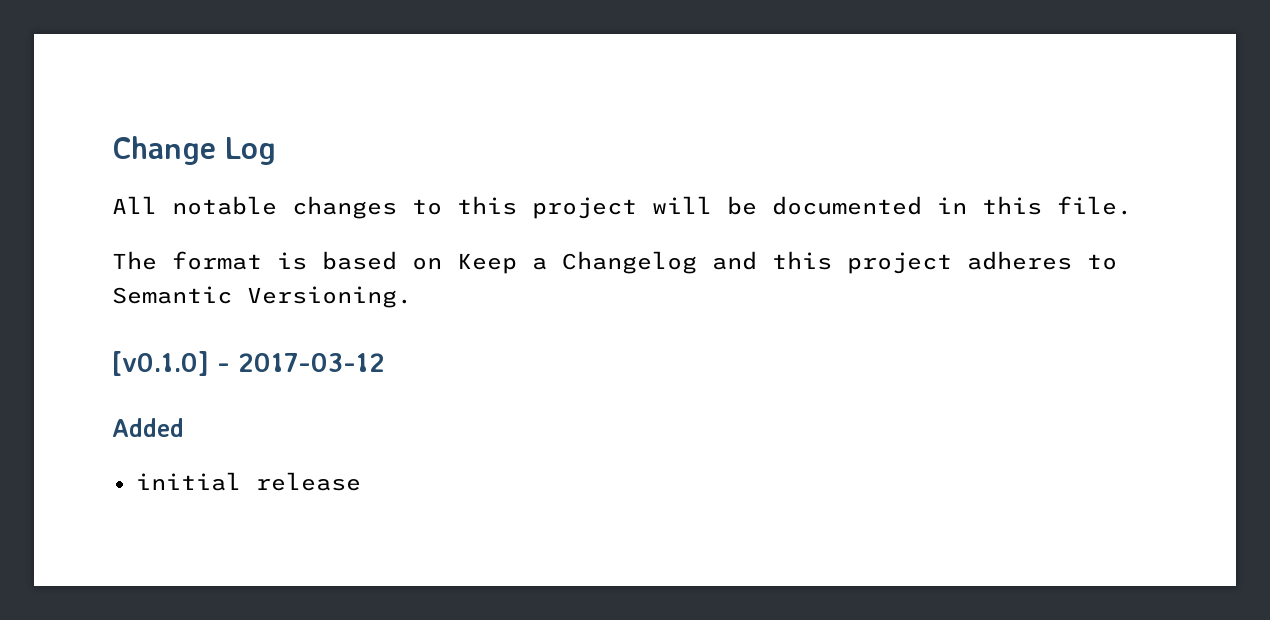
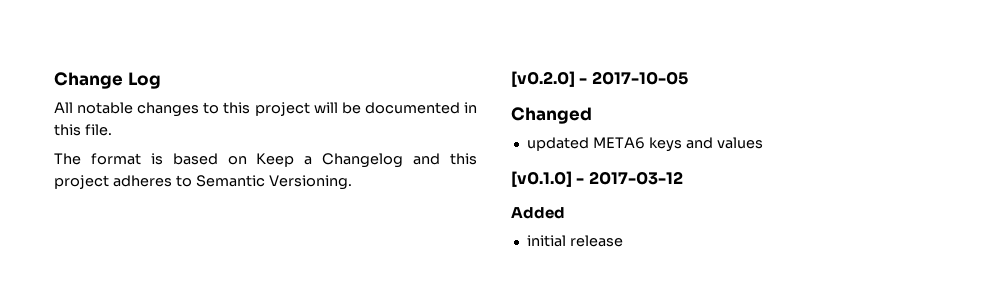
(412, 297) none -> [511,71,688,87] [511,107,592,124] [526,137,763,152] // [v0.2.0] - 2017-10-05 // Changed // updated META6 keys and values

